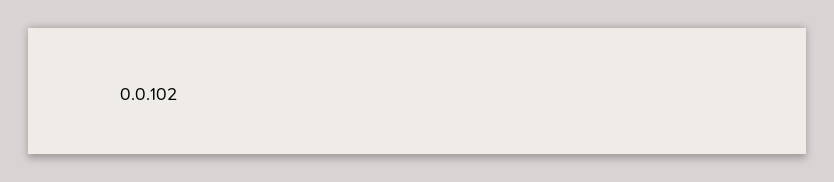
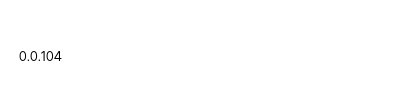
[120,88,177,100] 0.0.102 -> [19,51,62,61] 0.0.104

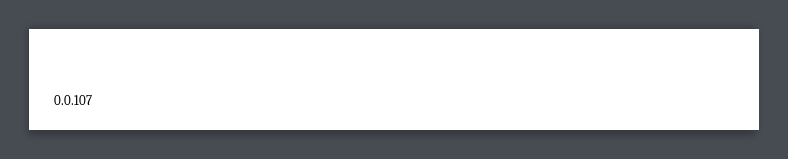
[19,51,62,61] 0.0.104 -> [54,95,92,105] 0.0.107

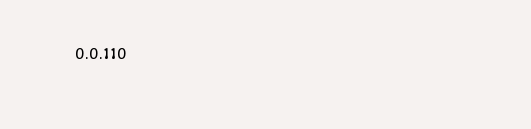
[54,95,92,105] 0.0.107 -> [75,48,127,59] 0.0.110

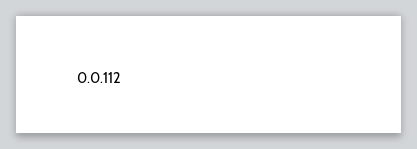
[75,48,127,59] 0.0.110 -> [77,72,121,83] 0.0.112

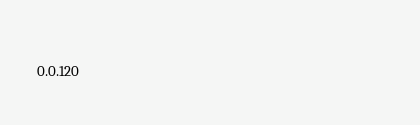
[77,72,121,83] 0.0.112 -> [37,66,79,76] 0.0.120

